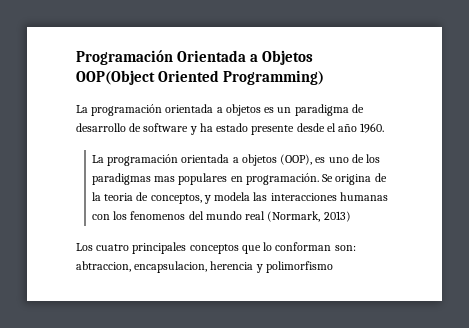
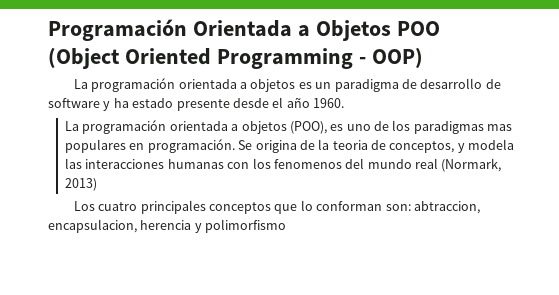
[76,70,324,85] OOP(Object Oriented Programming) -> [396,21,440,36] [48,47,423,69] POO (Object Oriented Programming - OOP)
[280,154,313,165] (OOP), -> [289,121,327,134] (POO),

